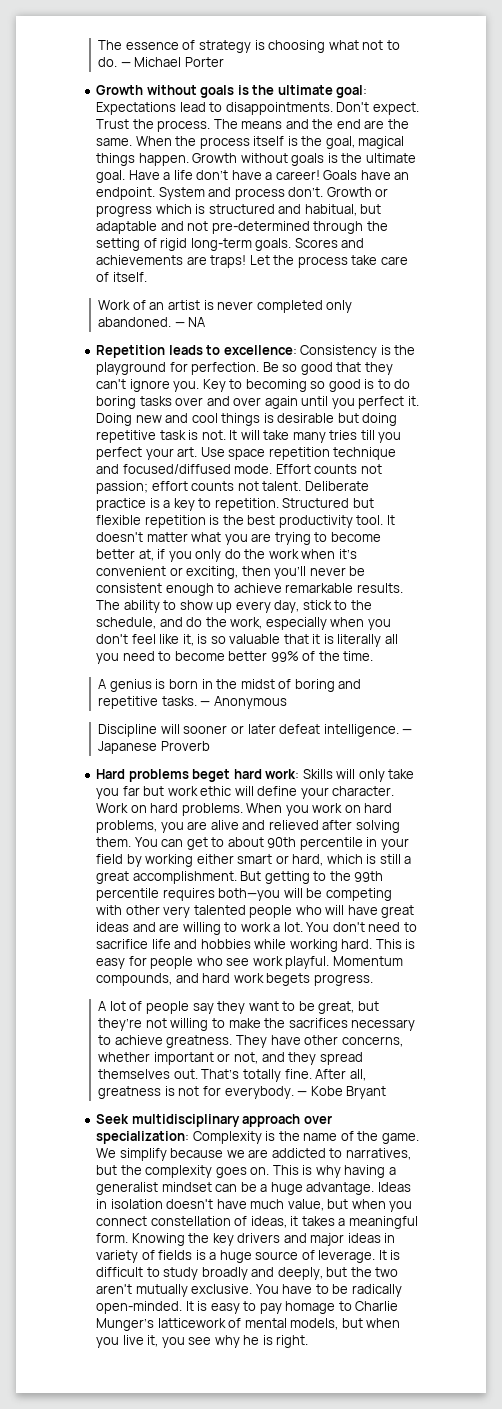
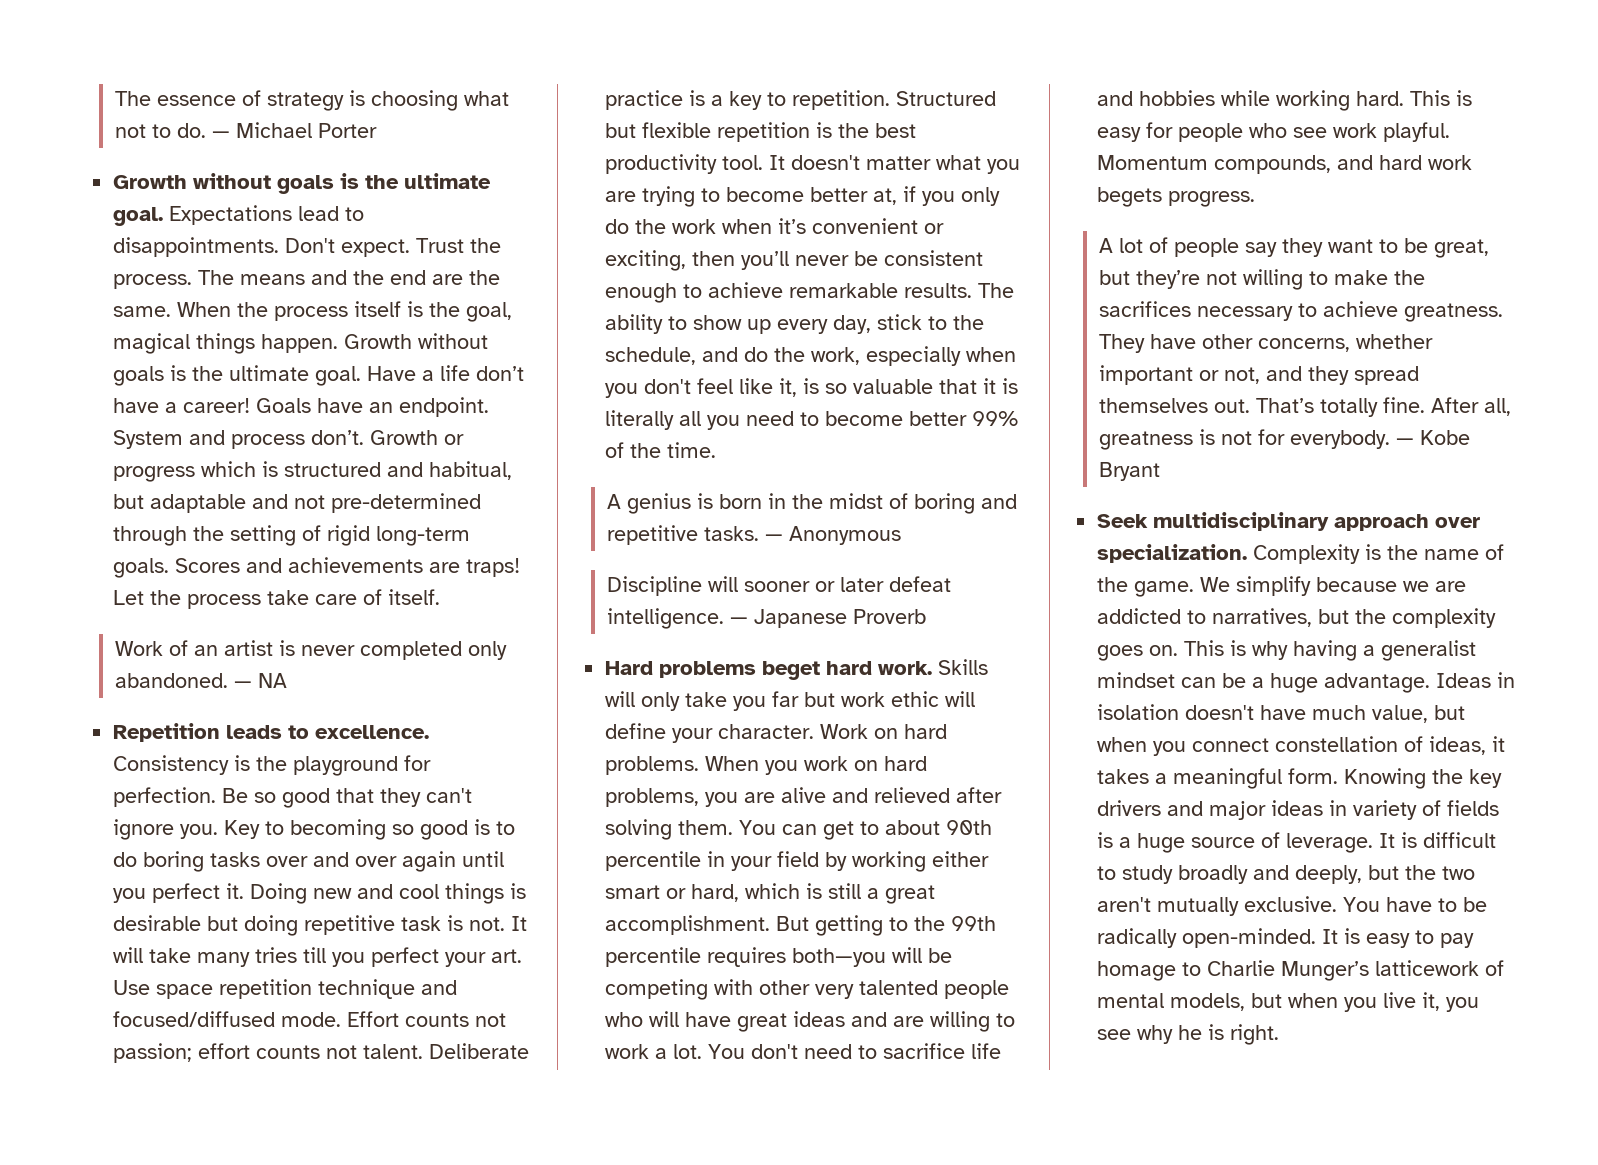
[336,85,368,98] goal: -> [113,207,164,226] goal.
[223,345,297,355] excellence: -> [315,725,430,739] excellence.
[265,769,300,779] work: -> [878,661,933,675] work.
[96,1131,190,1144] specialization: -> [1097,544,1248,563] specialization.

